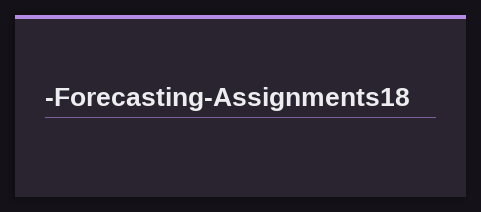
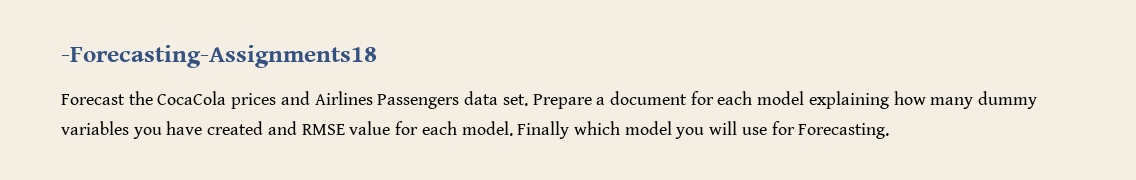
(410, 99) none -> [61,91,1038,109] [61,121,890,139] // Forecast the CocaCola prices and Airlines Passengers data set. Prepare a document for each model explaining how many dummy variables you have created and RMSE value for each model. Finally which model you will use for Forecasting.

